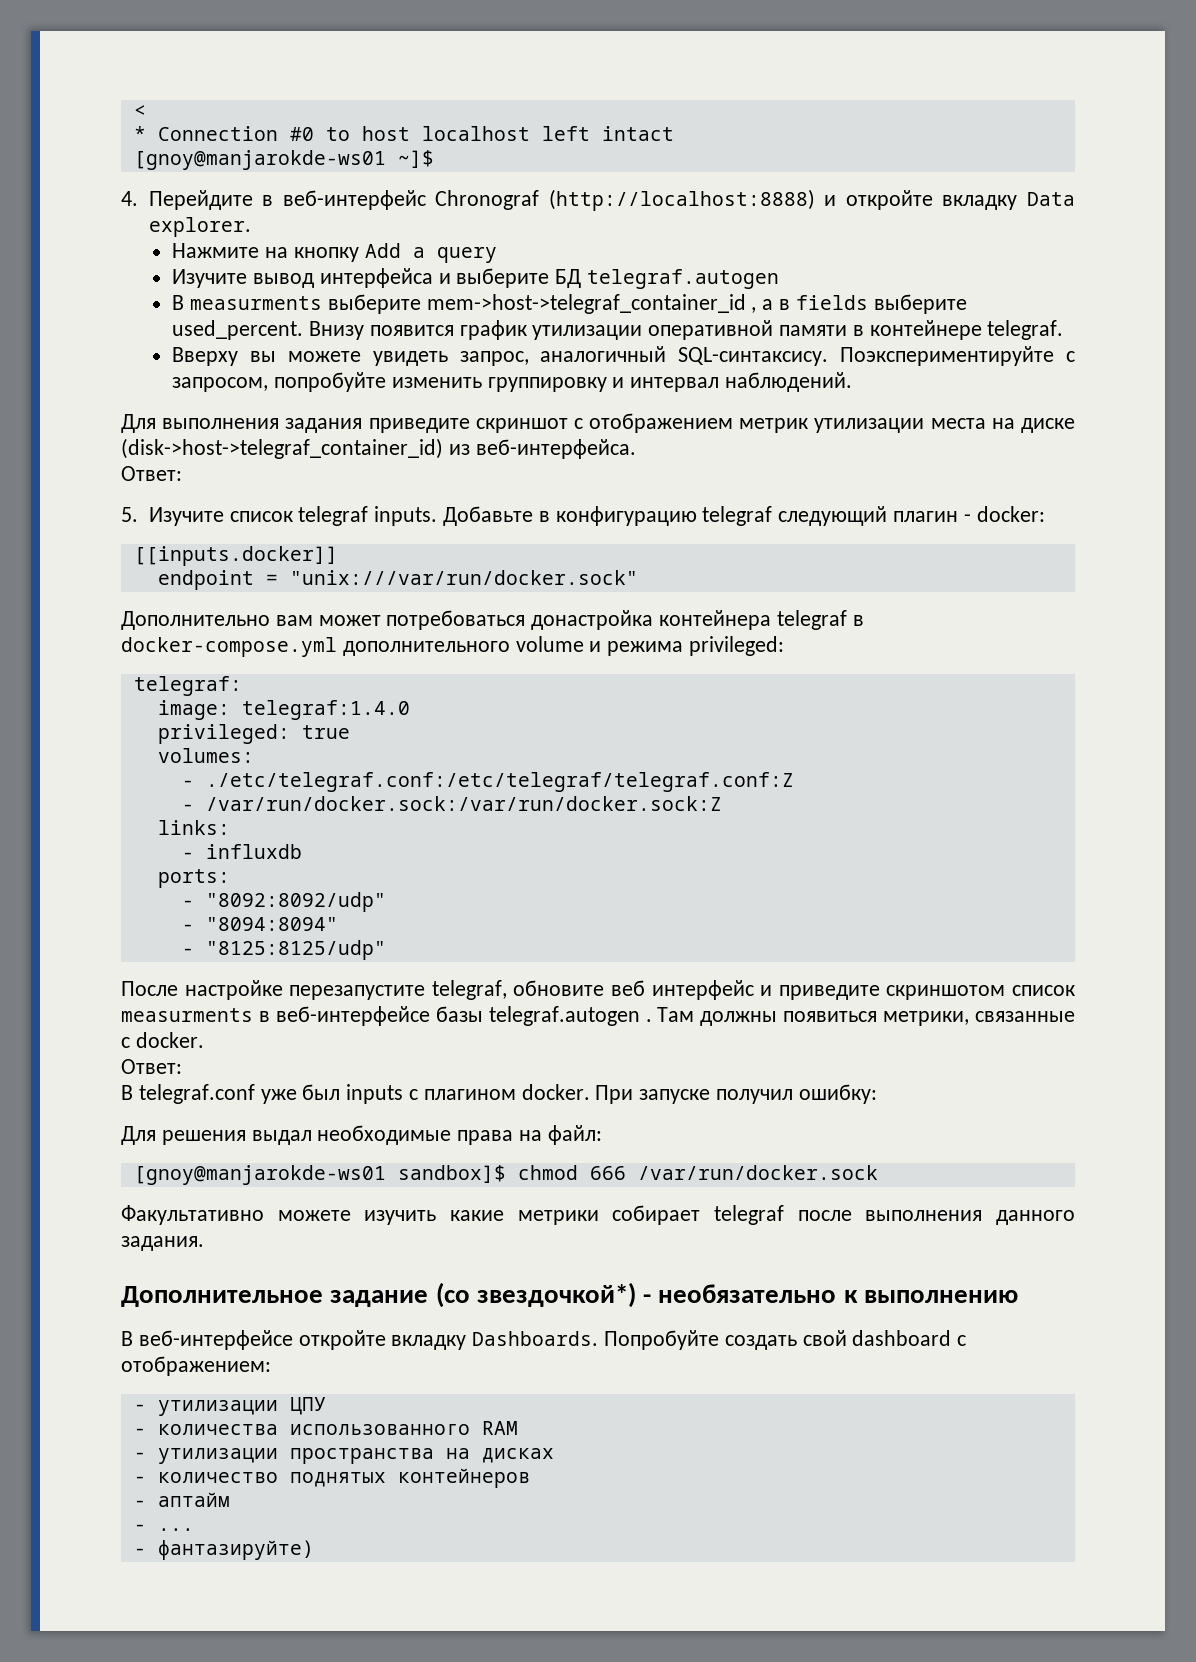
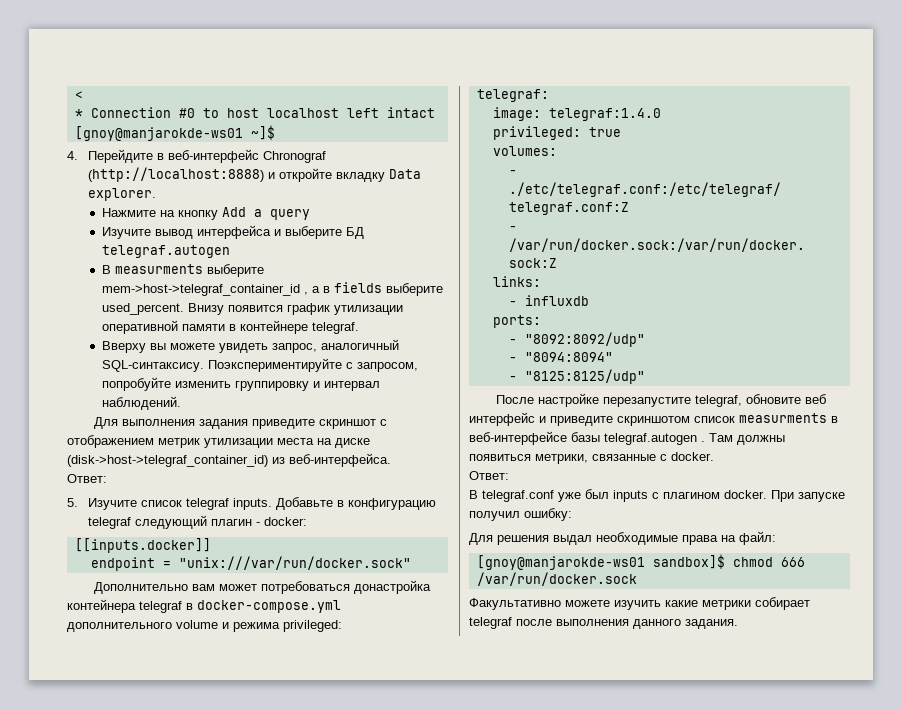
[121,1282,1019,1308] [121,1330,967,1350] [121,1356,271,1376] [133,1397,326,1416] [133,1421,518,1435] [133,1448,554,1464] [133,1468,530,1488] [133,1492,230,1507] [133,1524,194,1531] [133,1540,314,1560] // Дополнительное задание (со звездочкой*) - необязательно к выполнению // В веб-интерфейсе откройте вкладку Dashboards. Попробуйте создать свой dashboard с отображением: // - утилизации ЦПУ // - количества использованного RAM // - утилизации пространства на дисках // - количество поднятых контейнеров // - аптайм // - ... // - фантазируйте) -> (738, 624) none

